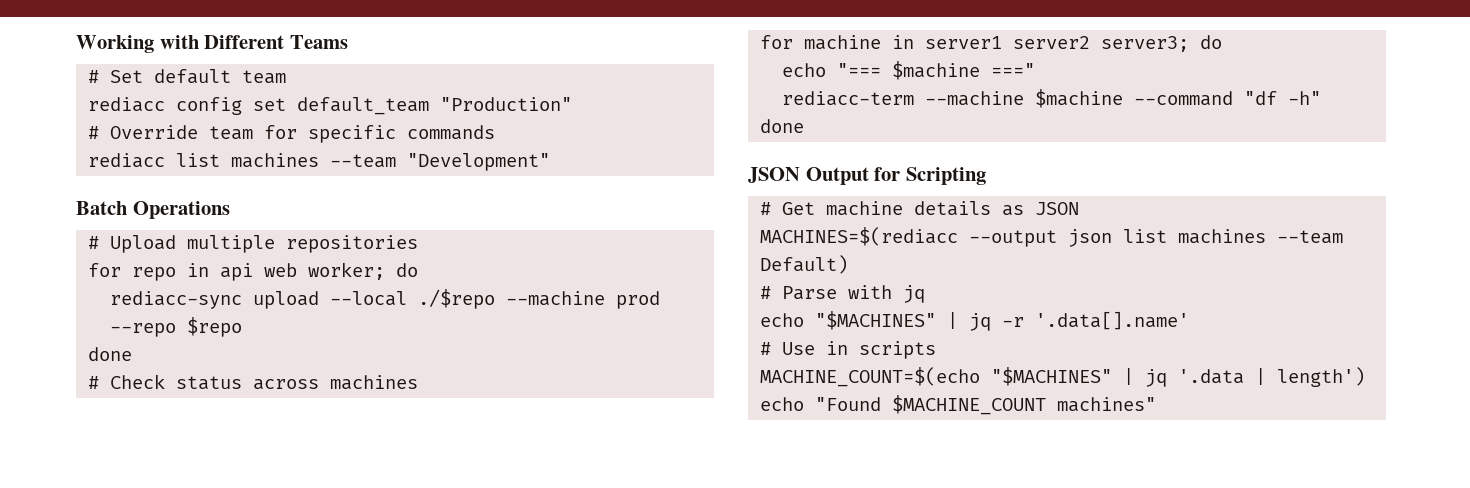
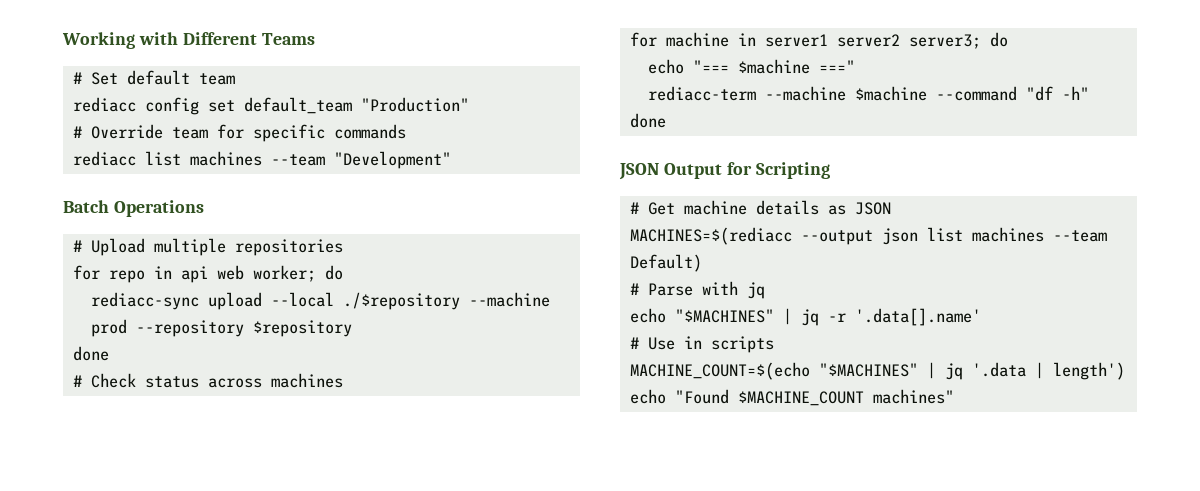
[417,289,495,309] ./$repo -> [342,292,460,310] ./$repository
[109,317,242,337] --repo $repo -> [135,320,352,337] --repository $repository

